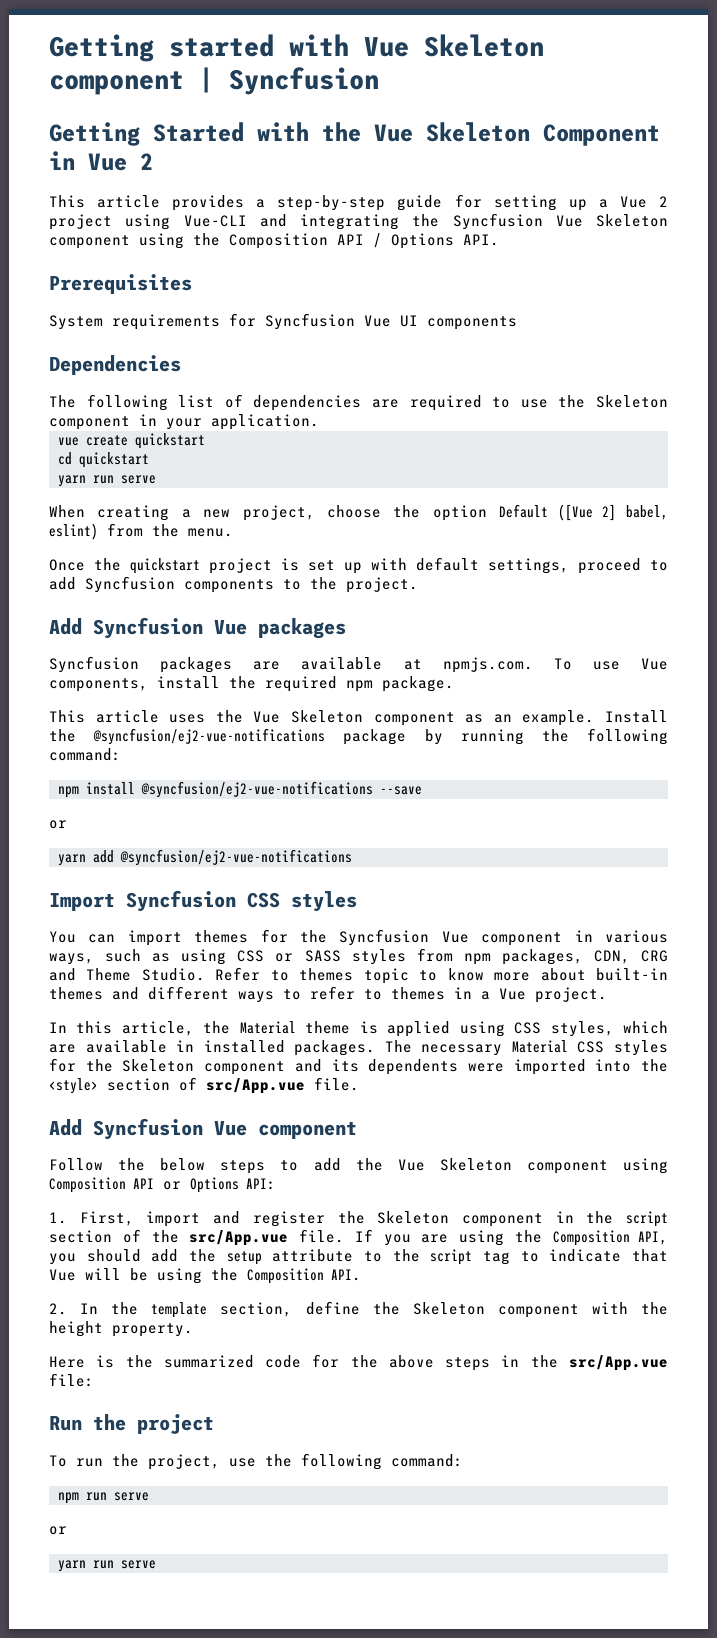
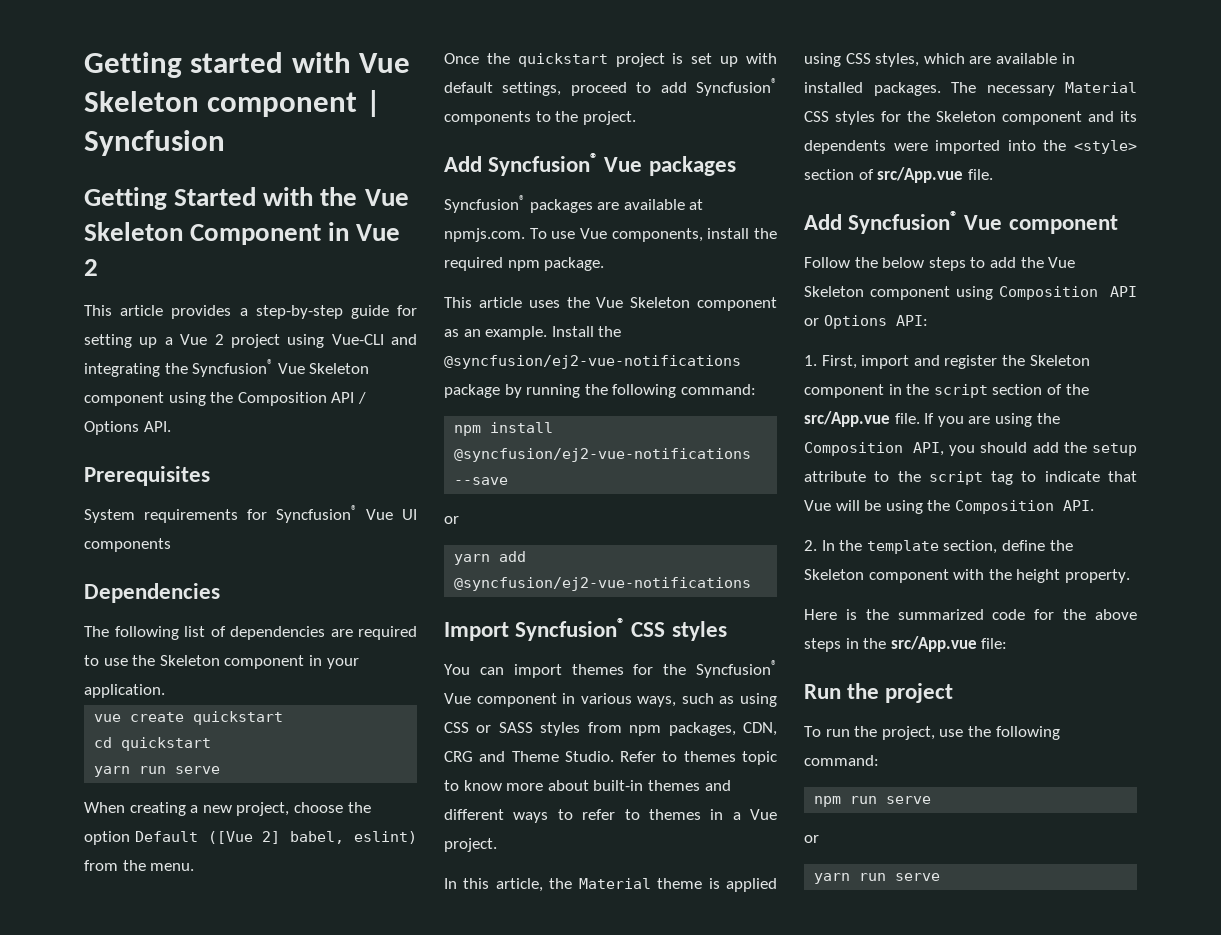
[452,213,543,230] Syncfusion -> [192,359,274,377] Syncfusion®
[265,313,355,330] Syncfusion -> [276,505,357,523] Syncfusion®
[85,576,175,593] Syncfusion -> [696,78,777,96] Syncfusion®
[93,617,203,639] Syncfusion -> [488,153,599,176] Syncfusion®
[49,656,139,673] Syncfusion -> [444,195,525,213] Syncfusion®
[126,890,236,912] Syncfusion -> [515,618,626,641] Syncfusion®
[339,929,430,946] Syncfusion -> [696,660,777,678] Syncfusion®
[93,1118,203,1140] Syncfusion -> [848,211,959,234] Syncfusion®

